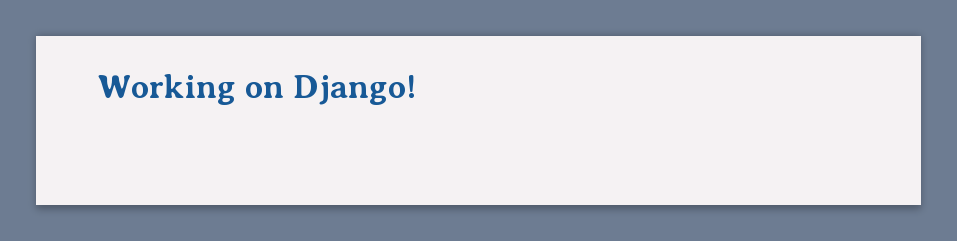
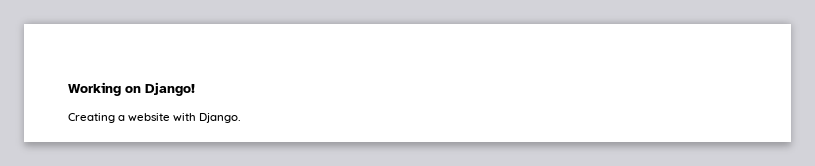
(417, 90) none -> [68,113,242,123] // Creating a website with Django.

